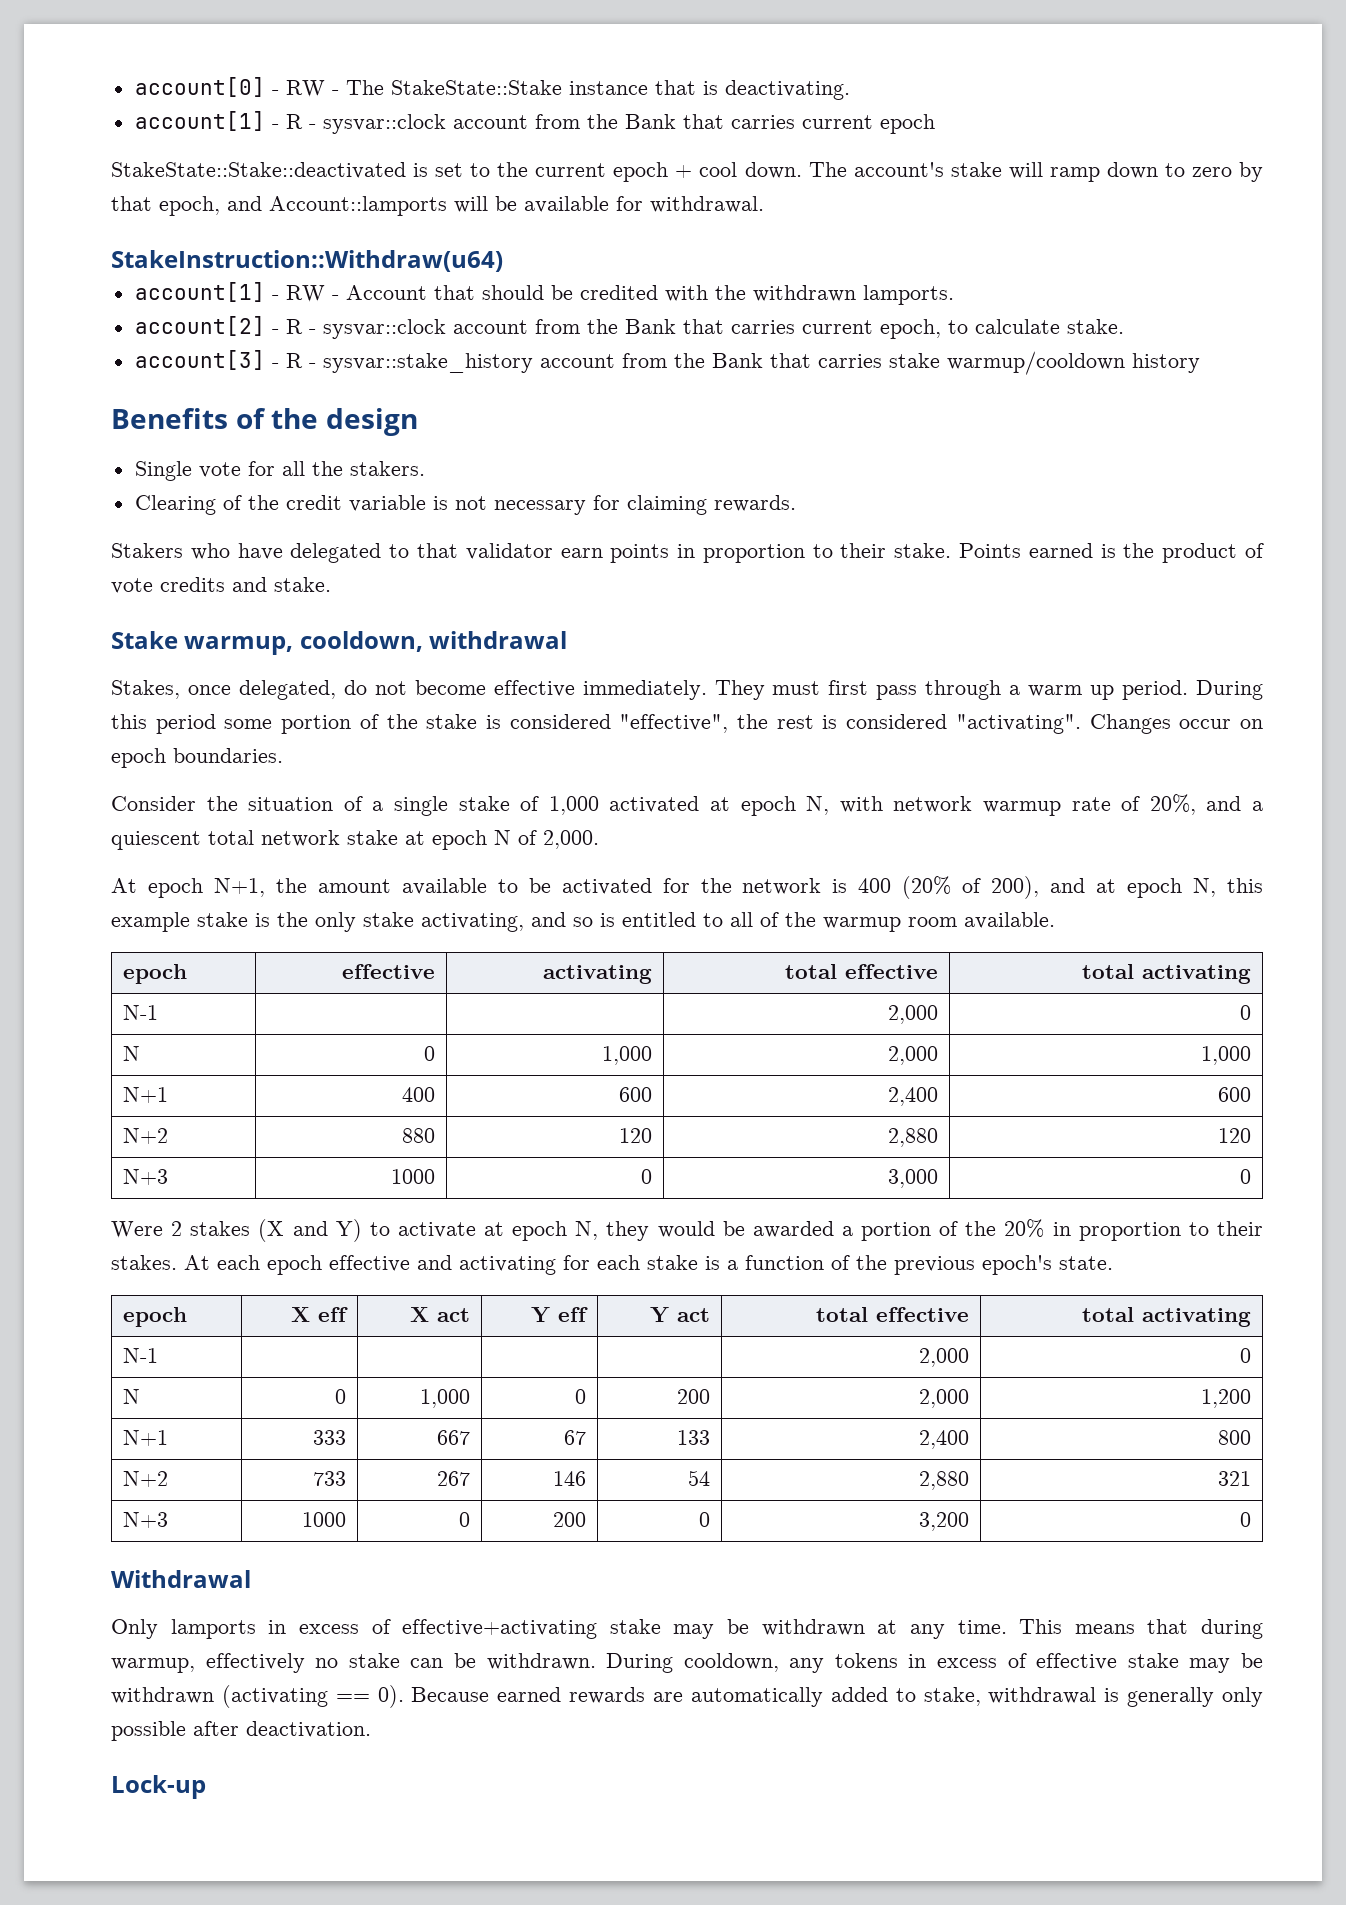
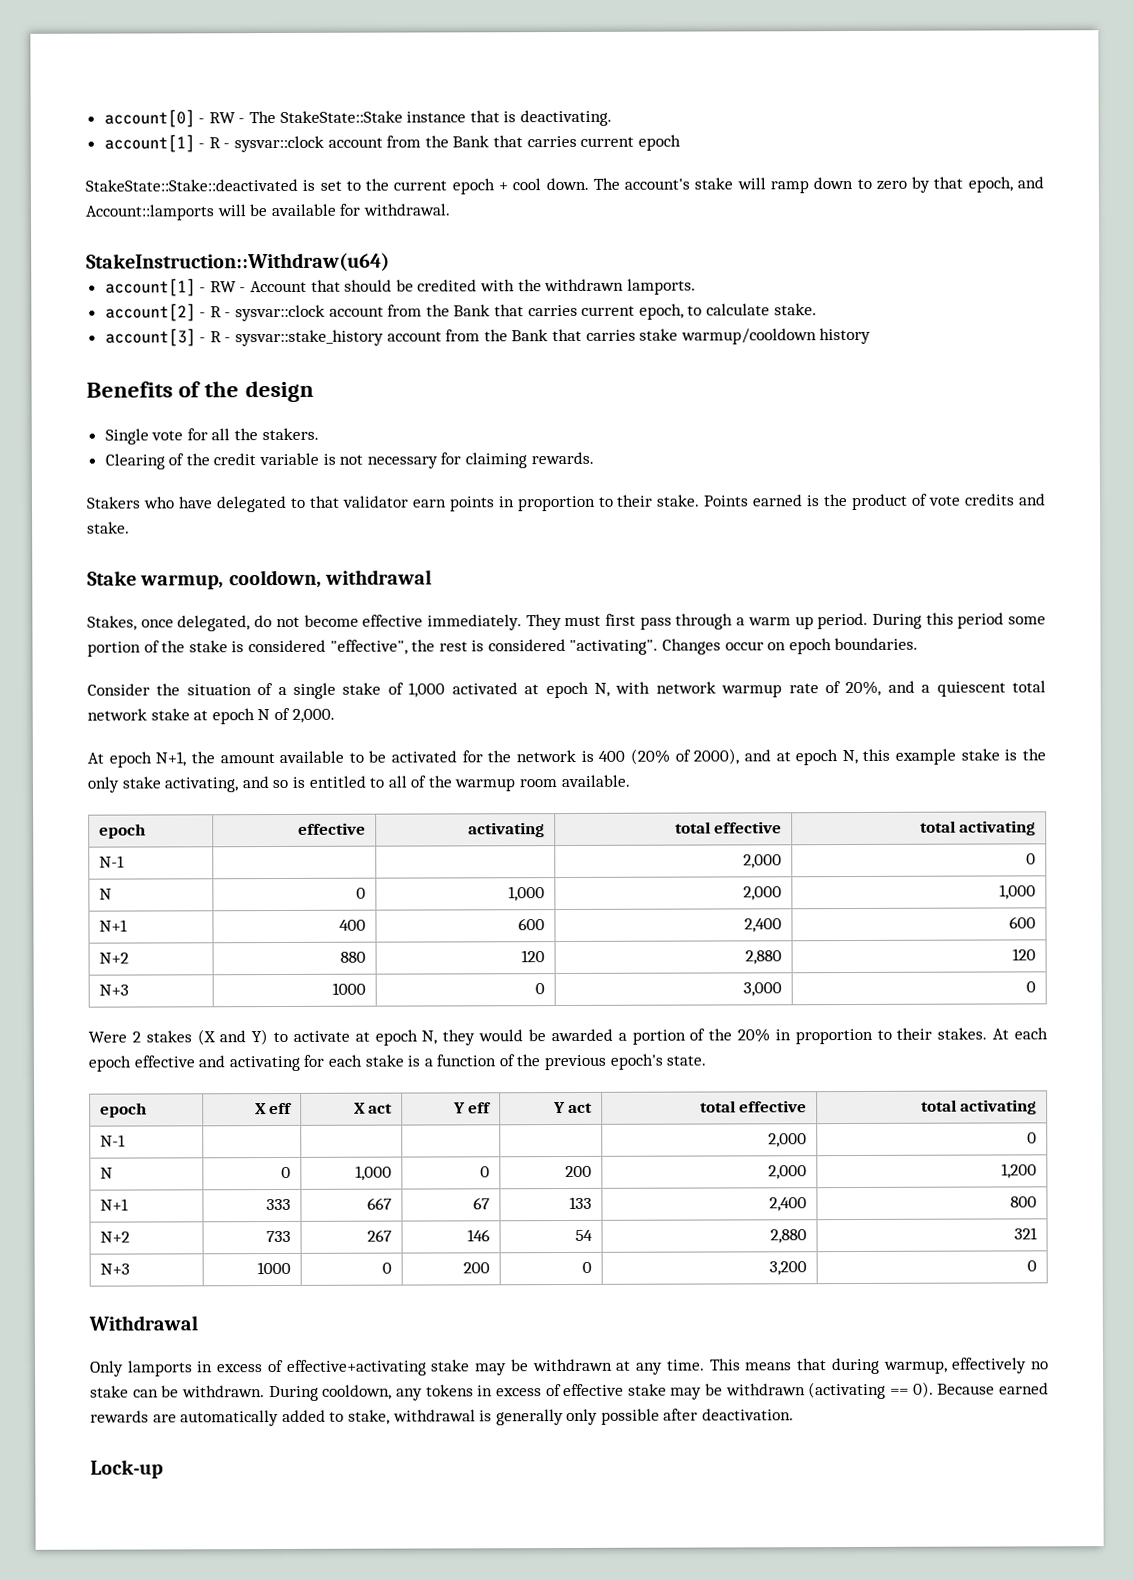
[991,876,1040,899] 200), -> [693,748,740,765] 2000),

